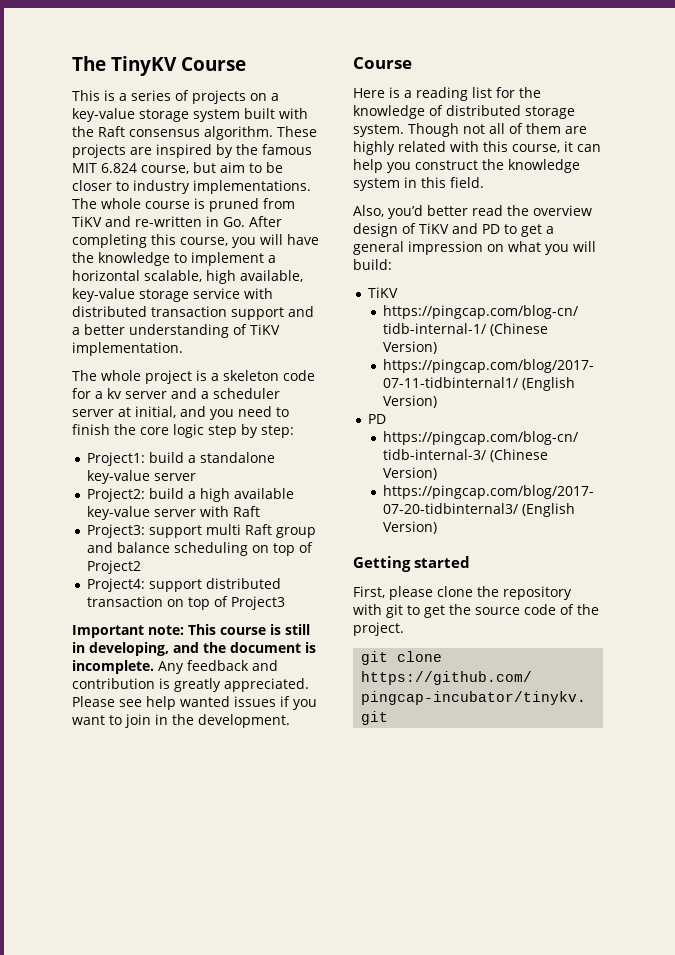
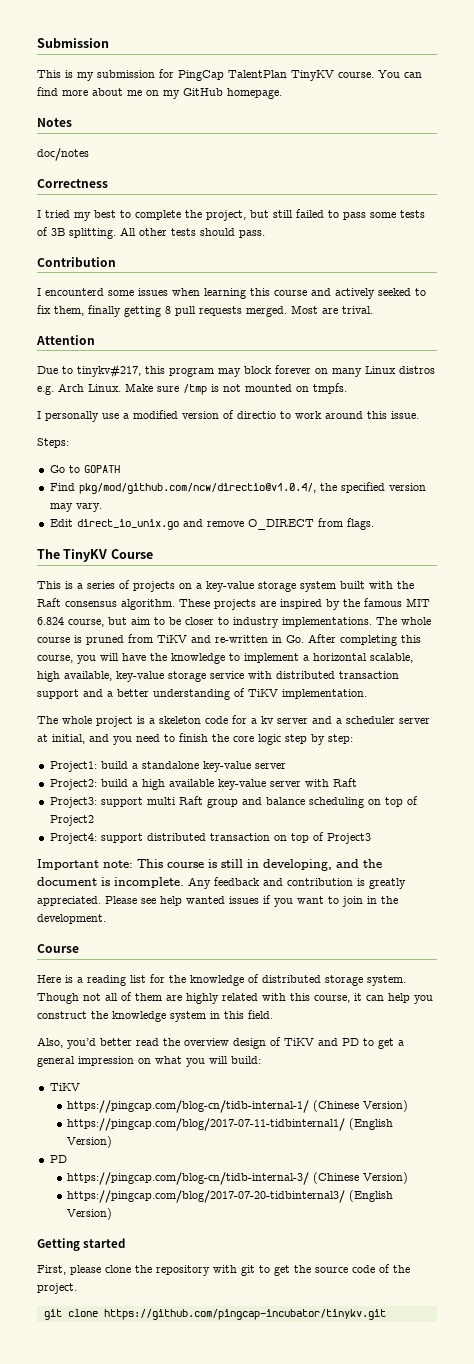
(72, 63) none -> [37,38,109,48] [37,69,422,81] [37,87,282,99] [37,118,72,127] [37,148,89,161] [37,179,108,188] [37,209,425,221] [37,227,265,239] [37,257,116,267] [37,288,426,299] [37,305,373,317] [36,335,95,345] [37,364,435,378] [37,383,347,395] [37,410,419,422] [37,438,69,448] [49,465,120,473] [49,482,426,494] [49,503,102,512] [49,518,374,530] Submission // This is my submission for PingCap TalentPlan TinyKV course. You can find more about me on my GitHub homepage. // Notes // doc/notes // Correctness // I tried my best to complete the project, but still failed to pass some tests of 3B splitting. All other tests should pass. // Contribution // I encounterd some issues when learning this course and actively seeked to fix them, finally getting 8 pull requests merged. Most are trival. // Attention // Due to tinykv#217, this program may block forever on many Linux distros e.g. Arch Linux. Make sure /tmp is not mounted on tmpfs. // I personally use a modified version of directio to work around this issue. // Steps: // Go to GOPATH // Find pkg/mod/github.com/ncw/directio@v1.0.4/, the specified version may vary. // Edit direct_io_unix.go and remove O_DIRECT from flags. //

